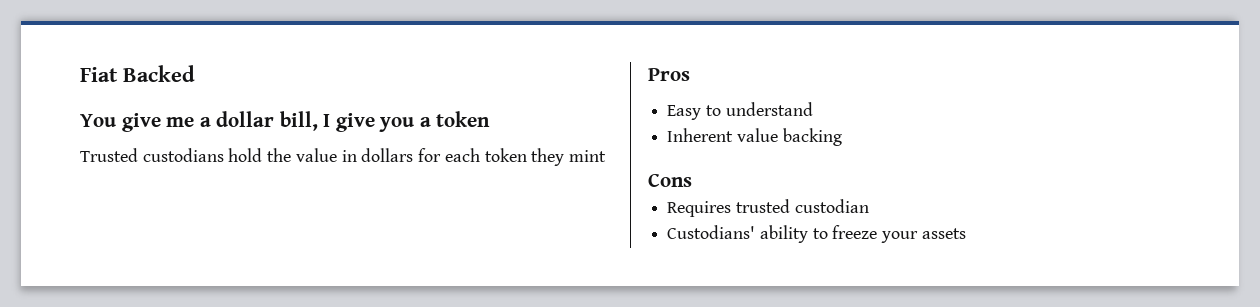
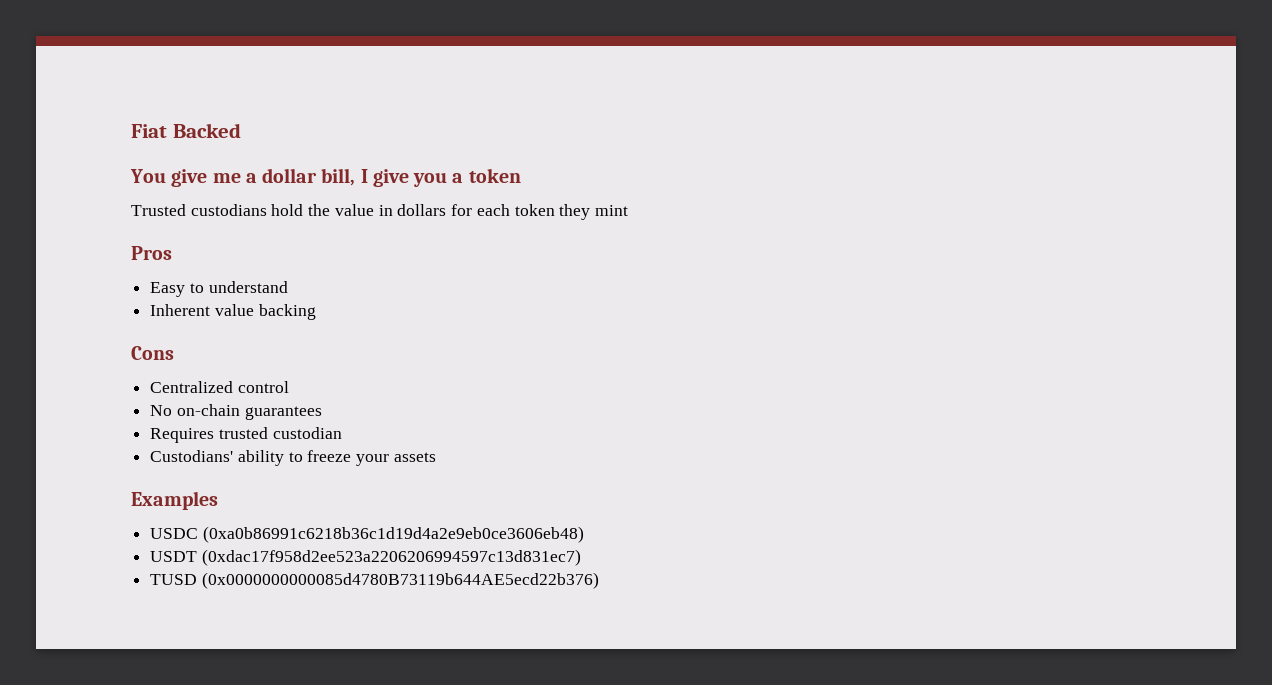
(692, 180) none -> [150,381,289,393] [150,404,322,420] // Centralized control // No on-chain guarantees
(966, 233) none -> [131,491,218,510] [150,526,584,543] [150,549,581,566] [150,572,599,589] // Examples // USDC (0xa0b86991c6218b36c1d19d4a2e9eb0ce3606eb48) // USDT (0xdac17f958d2ee523a2206206994597c13d831ec7) // TUSD (0x0000000000085d4780B73119b644AE5ecd22b376)

